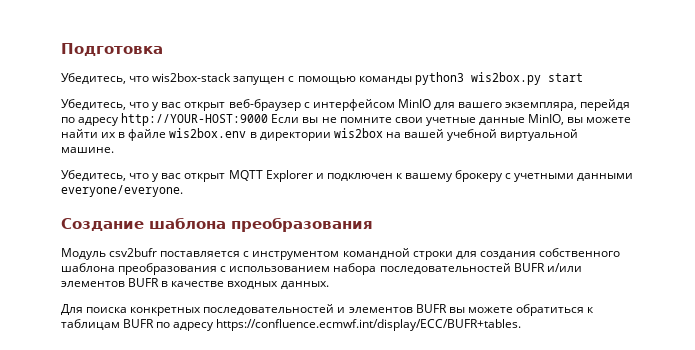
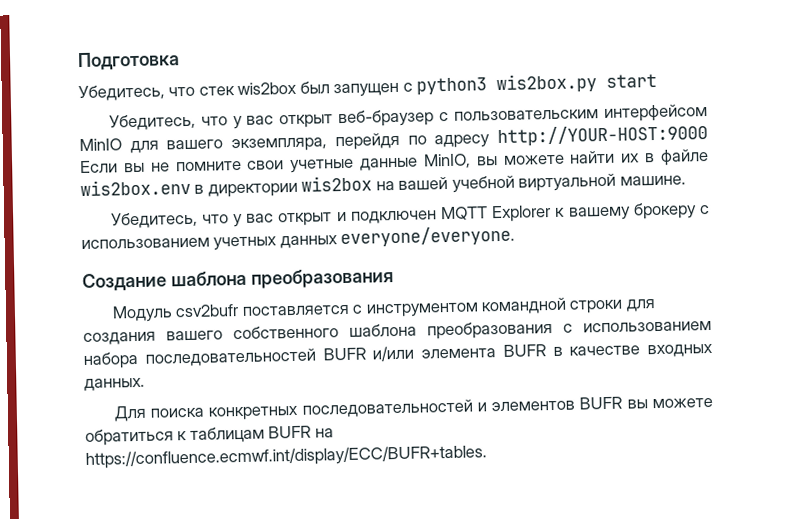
[152,73,412,85] wis2box-stack запущен с помощью команды -> [198,81,413,98] стек wis2box был запущен с
(310, 105) none -> [454,109,600,121] пользовательским
[228,170,393,182] MQTT Explorer и подключен -> [336,205,552,224] и подключен MQTT Explorer
[514,173,634,182] учетными данными -> [81,235,338,251] использованием учетных данных
(536, 255) none -> [166,330,223,341] вашего
[61,281,125,287] элементов -> [421,348,496,359] элемента
[156,322,215,331] по адресу -> [314,428,334,438] на

